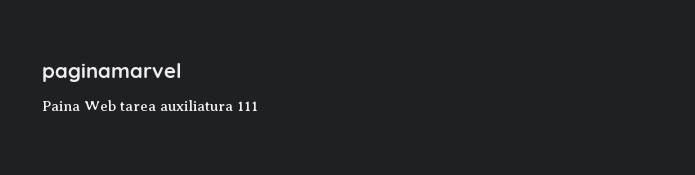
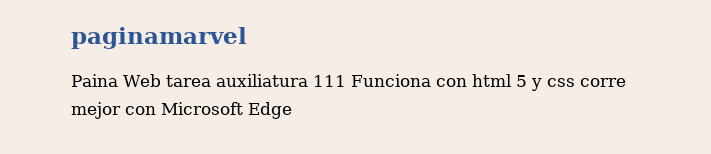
(259, 106) none -> [350,74,626,91] [71,102,292,119] Funciona con html 5 y css corre mejor con Microsoft Edge

